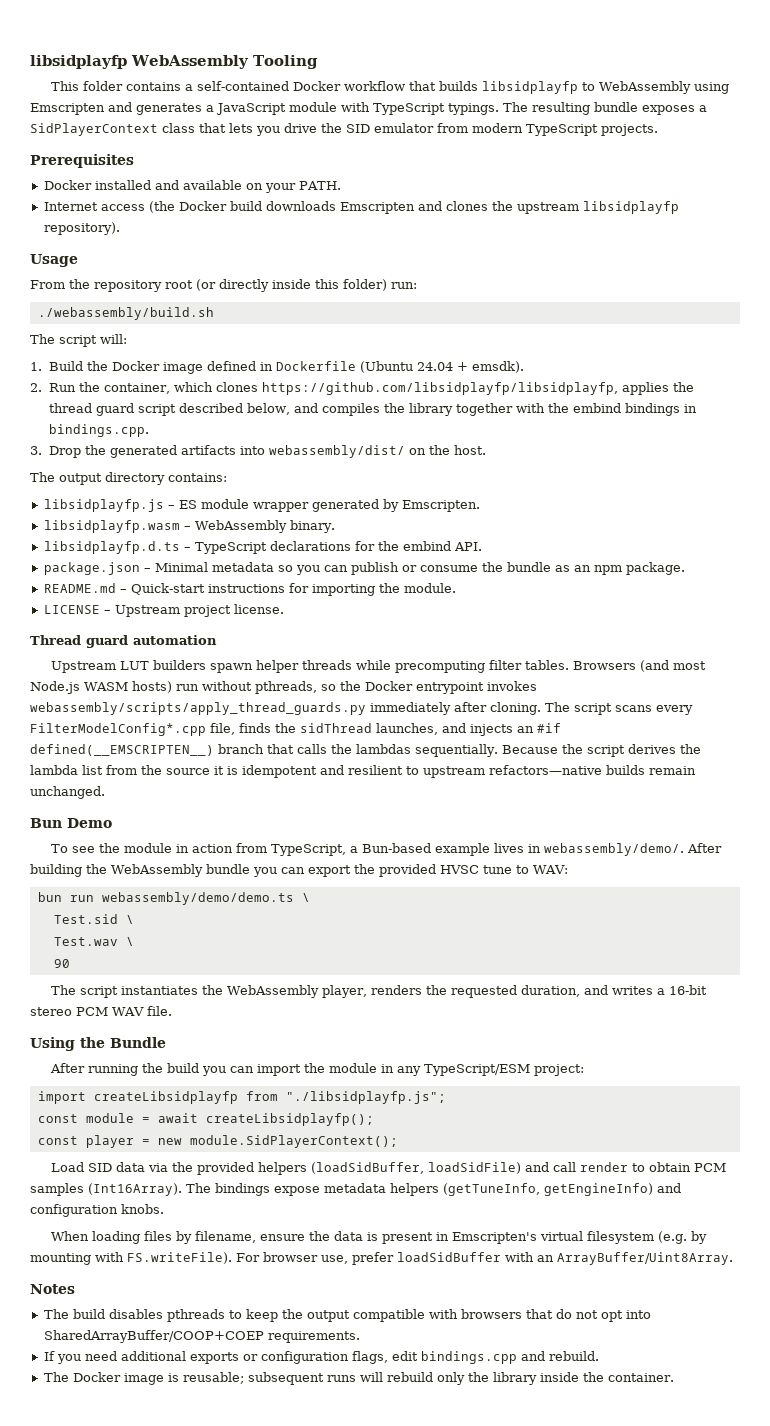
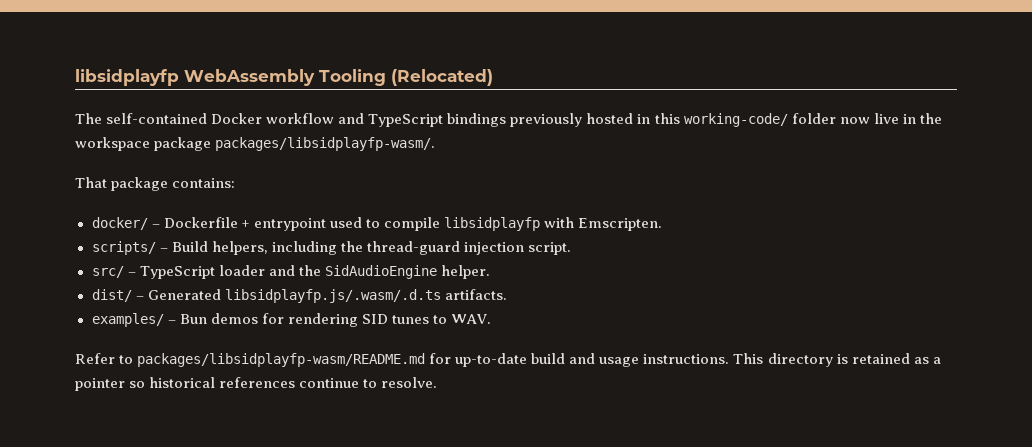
[51,81,730,94] [30,102,707,115] [30,123,658,136] [30,154,134,168] [43,180,341,193] [43,201,679,214] [43,222,120,235] [30,254,78,267] [30,279,417,292] [37,307,214,320] [30,334,127,347] [30,361,524,374] [30,382,694,395] [48,403,697,416] [48,424,149,437] [30,445,486,458] [30,472,227,485] [43,499,480,512] [43,520,335,533] [43,541,482,554] [43,562,685,575] [43,583,456,596] [43,604,284,617] [30,635,217,648] [51,660,707,673] [30,681,537,694] [30,702,693,715] [30,723,561,736] [30,744,701,757] [30,765,696,778] [30,786,105,799] [30,818,112,828] [51,843,723,856] [30,864,568,877] [37,892,310,905] [53,914,134,924] [53,937,134,946] [53,959,70,968] [51,985,708,998] [30,1006,172,1016] [30,1037,166,1051] [50,1063,585,1076] [37,1091,446,1104] [37,1113,374,1126] [37,1135,398,1148] [51,1162,727,1175] [30,1183,681,1196] [30,1204,164,1217] [51,1231,708,1244] [30,1252,733,1265] [30,1284,75,1294] [43,1309,651,1322] [43,1330,360,1343] [43,1351,599,1364] [43,1372,674,1385] // This folder contains a self-contained Docker workflow that builds libsidplayfp to WebAssembly using Emscripten and generates a JavaScript module with TypeScript typings. The resulting bundle exposes a SidPlayerContext class that lets you drive the SID emulator from modern TypeScript projects. // Prerequisites // Docker installed and available on your PATH. // Internet access (the Docker build downloads Emscripten and clones the upstream libsidplayfp repository). // Usage // From the repository root (or directly inside this folder) run: // ./webassembly/build.sh // The script will: // 1. Build the Docker image defined in Dockerfile (Ubuntu 24.04 + emsdk). // 2. Run the container, which clones https://github.com/libsidplayfp/libsidplayfp, applies the thread guard script described below, and compiles the library together with the embind bindings in bindings.cpp. // 3. Drop the generated artifacts into webassembly/dist/ on the host. // The output directory contains: // libsidplayfp.js – ES module wrapper generated by Emscripten. // libsidplayfp.wasm – WebAssembly binary. // libsidplayfp.d.ts – TypeScript declarations for the embind API. // package.json – Minimal metadata so you can publish or consume the bundle as an npm package. // README.md – Quick-start instructions for importing the module. // LICENSE – Upstream project license. // Thread guard automation // Upstream LUT builders spawn helper threads while precomputing filter tables. Browsers (and most Node.js WASM hosts) run without pthreads, so the Docker entrypoint invokes webassembly/scripts/apply_thread_guards.py immediately after cloning. The script scans every FilterModelConfig*.cpp file, finds the sidThread launches, and injects an #if defined(__EMSCRIPTEN__) branch that calls the lambdas sequentially. Because the script derives the lambda list from the source it is idempotent and resilient to upstream refactors—native builds remain unchanged. // Bun Demo // To see the module in action from TypeScript, a Bun-based example lives in webassembly/demo/. After building the WebAssembly bundle you can export the provided HVSC tune to WAV: // bun run webassembly/demo/demo.ts \ // Test.sid \ // Test.wav \ // 90 // The script instantiates the WebAssembly player, renders the requested duration, and writes a 16-bit stereo PCM WAV file. // Using the Bundle // After running the build you can import the module in any TypeScript/ESM project: // import createLibsidplayfp from "./libsidplayfp.js"; // const module = await createLibsidplayfp(); // const player = new module.SidPlayerContext(); // Load SID data via the provided helpers (loadSidBuffer, loadSidFile) and call render to obtain PCM samples (Int16Array). The bindings expose metadata helpers (getTuneInfo, getEngineInfo) and configuration knobs. // When loading files by filename, ensure the data is present in Emscripten's virtual filesystem (e.g. by mounting with FS.writeFile). For browser use, prefer loadSidBuffer with an ArrayBuffer/Uint8Array. // Notes // The build disables pthreads to keep the output compatible with browsers that do not opt into SharedArrayBuffer/COOP+COEP requirements. // If you need additional exports or configuration flags, edit bindings.cpp and rebuild. // The Docker image is reusable; subsequent runs will rebuild only the library inside the container. -> [391,69,493,86] [75,113,942,127] [75,137,436,151] [75,177,236,191] [91,217,662,231] [91,241,571,255] [91,265,490,279] [91,289,507,303] [91,313,491,327] [75,353,941,367] [75,377,438,391] (Relocated) // The self-contained Docker workflow and TypeScript bindings previously hosted in this working-code/ folder now live in the workspace package packages/libsidplayfp-wasm/. // That package contains: // docker/ – Dockerfile + entrypoint used to compile libsidplayfp with Emscripten. // scripts/ – Build helpers, including the thread-guard injection script. // src/ – TypeScript loader and the SidAudioEngine helper. // dist/ – Generated libsidplayfp.js/.wasm/.d.ts artifacts. // examples/ – Bun demos for rendering SID tunes to WAV. // Refer to packages/libsidplayfp-wasm/README.md for up-to-date build and usage instructions. This directory is retained as a pointer so historical references continue to resolve.

